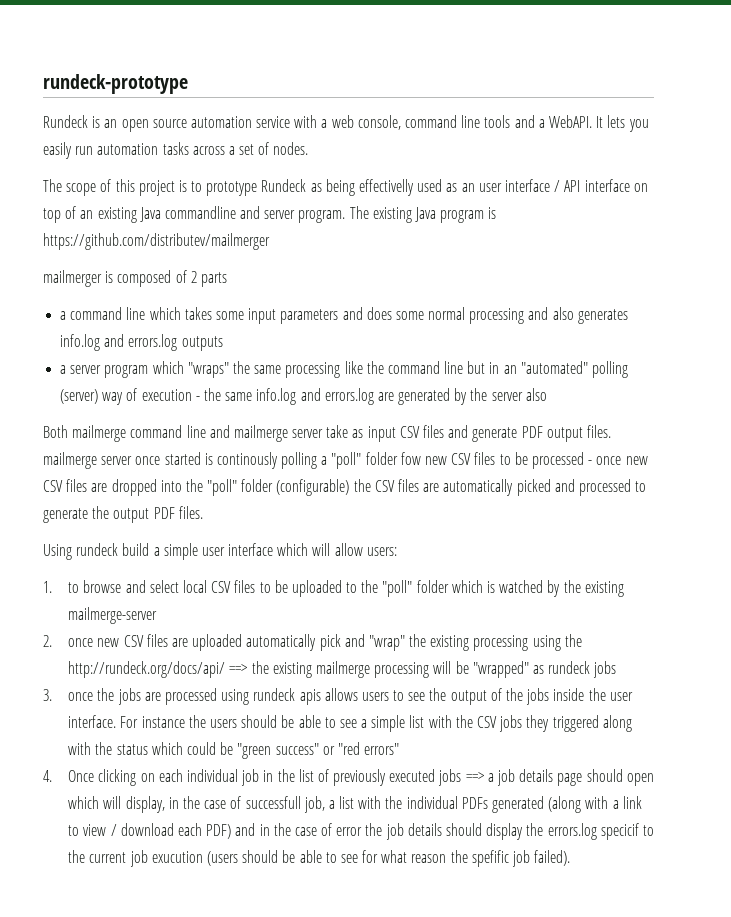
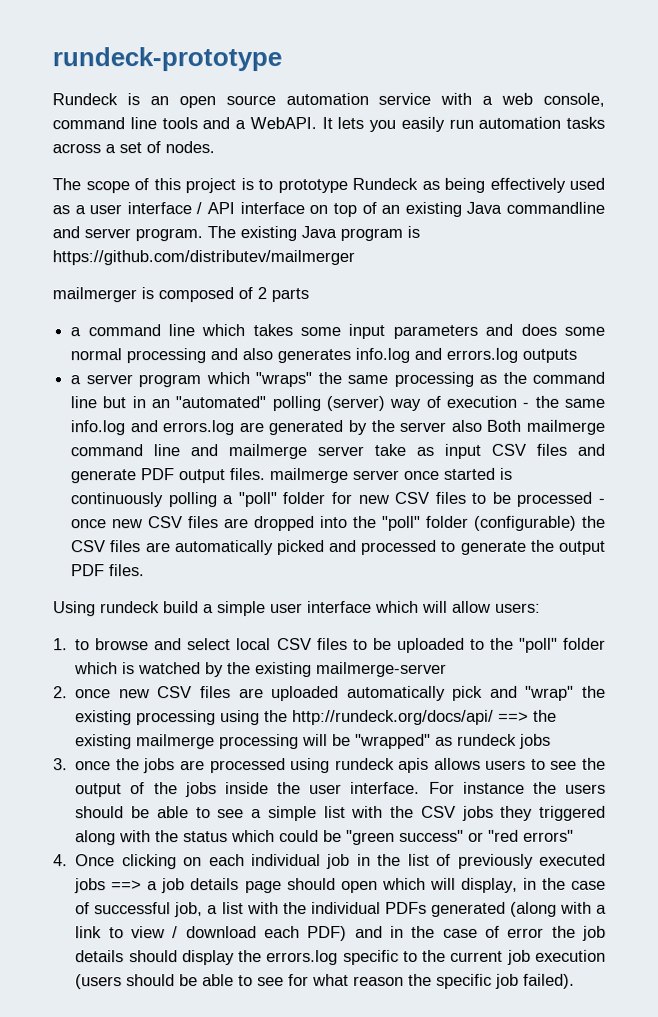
[359,179,415,196] effectivelly -> [489,177,566,193] effectively
[461,183,475,192] an -> [74,205,86,215] a
[344,361,363,374] like -> [479,374,498,384] as
(547, 394) // -> (482, 425) none
[216,452,278,469] continously -> [70,492,164,508] continuously
[400,452,421,465] fow -> [331,491,353,504] for
[245,796,301,809] successfull -> [94,902,172,915] successful
[600,823,639,840] specicif -> [342,949,399,965] specific
[151,851,203,863] exucution -> [534,949,606,962] execution
[471,850,509,867] spefific -> [436,973,493,989] specific

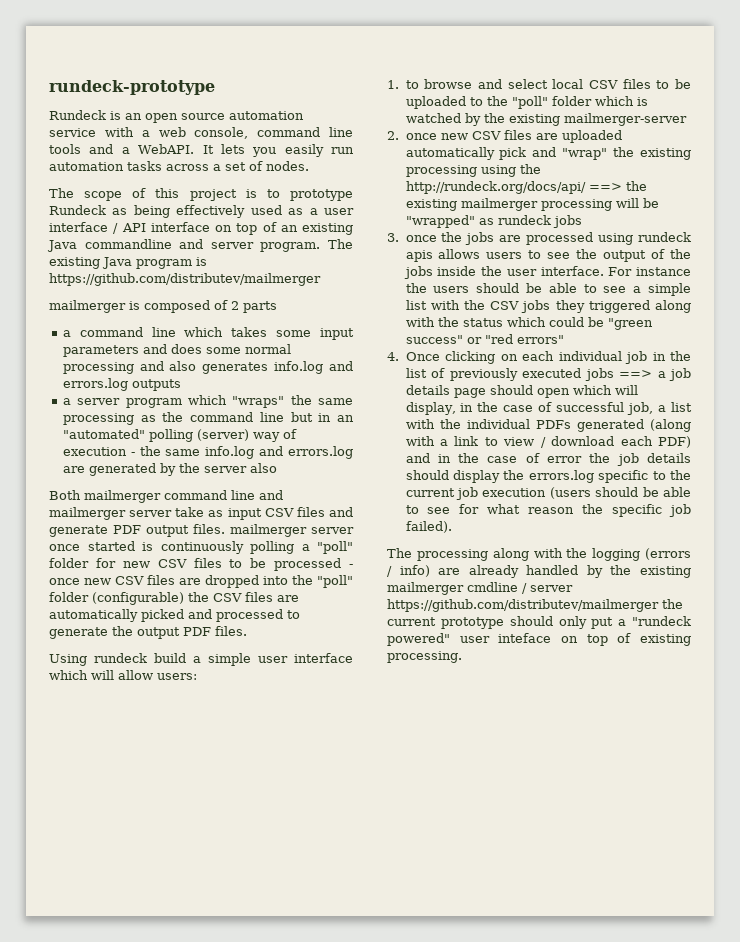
[486,419,605,435] Both mailmerge -> [49,490,161,503] // Both mailmerger
[228,444,308,460] mailmerge -> [49,507,126,520] mailmerger
[269,467,349,484] mailmerge -> [230,524,307,537] mailmerger
[316,661,448,678] mailmerge-server -> [563,113,687,126] mailmerger-server
[136,734,216,750] mailmerge -> [460,198,538,211] mailmerger
(576, 981) none -> [387,548,691,561] [387,565,691,578] [387,582,573,595] [387,599,683,612] [387,616,691,629] [387,633,691,646] [387,651,462,663] // The processing along with the logging (errors / info) are already handled by the existing mailmerger cmdline / server https://github.com/distributev/mailmerger the current prototype should only put a "rundeck powered" user inteface on top of existing processing.

